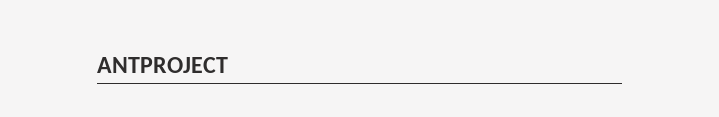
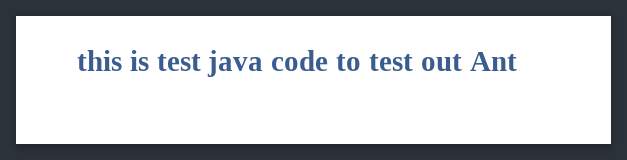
[97,57,228,73] ANTPROJECT -> [77,50,517,77] this is test java code to test out Ant

